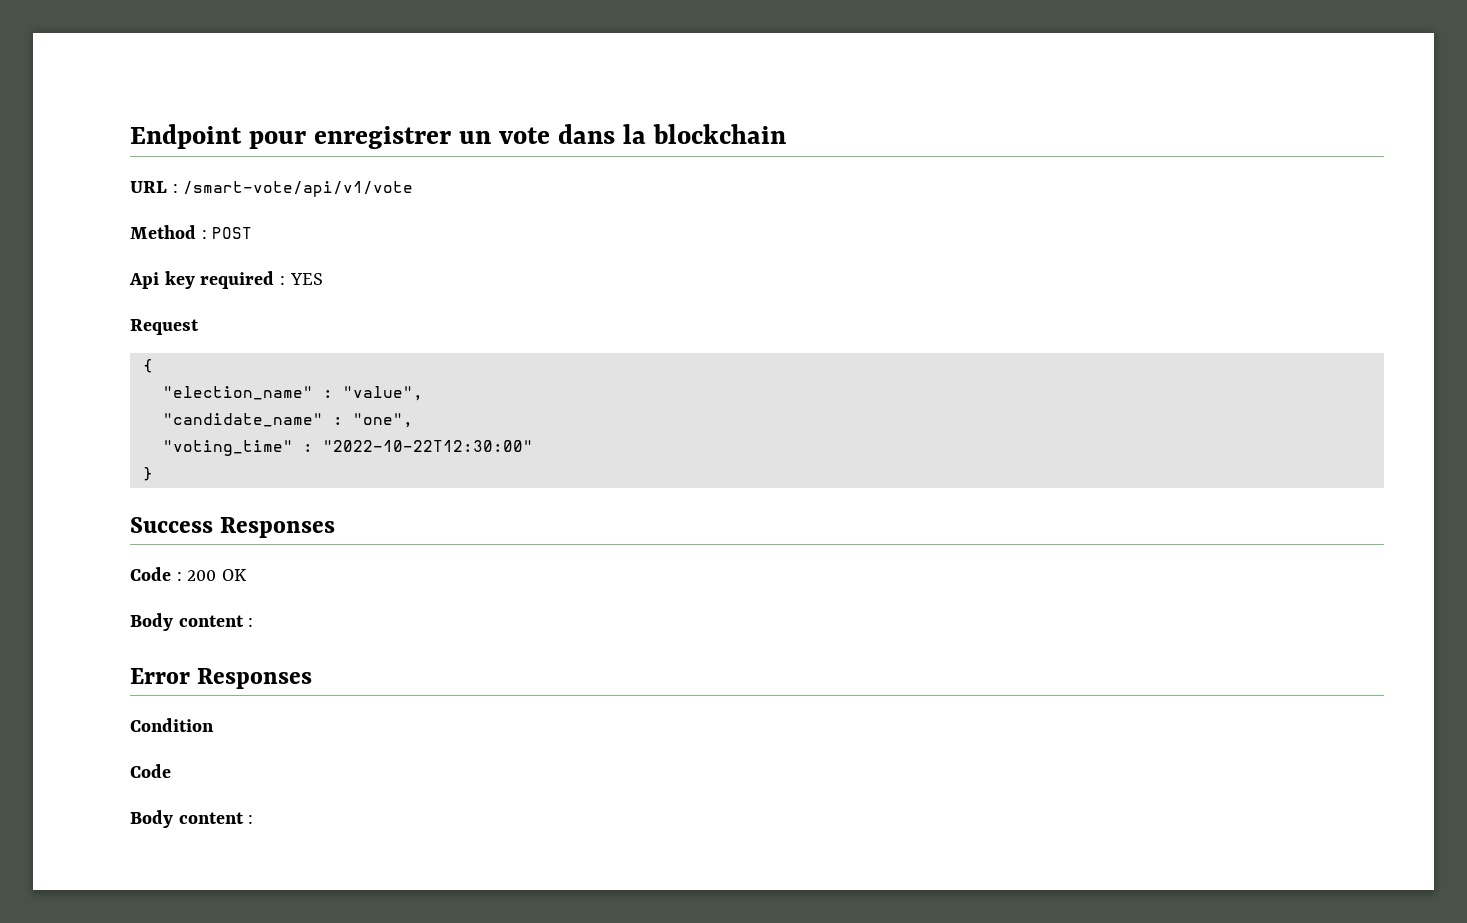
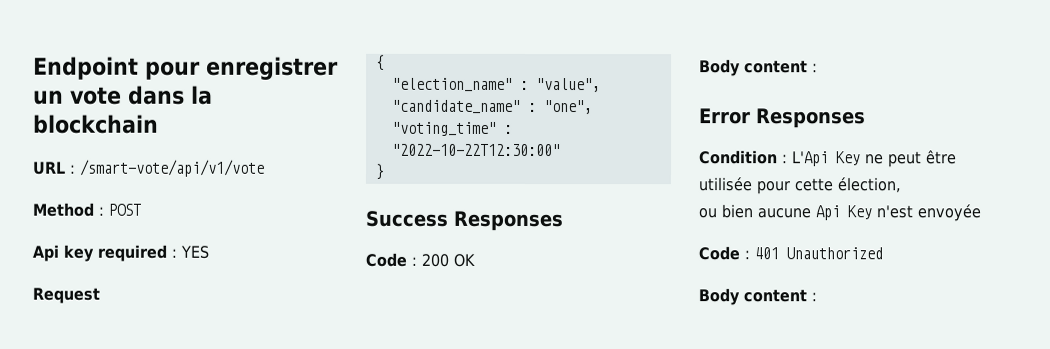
[130,764,171,778] // Code -> [782,150,957,168] [698,177,901,195] [698,204,981,222] [698,246,883,261] : L'Api Key ne peut être utilisée pour cette élection, // ou bien aucune Api Key n'est envoyée // Code : 401 Unauthorized

